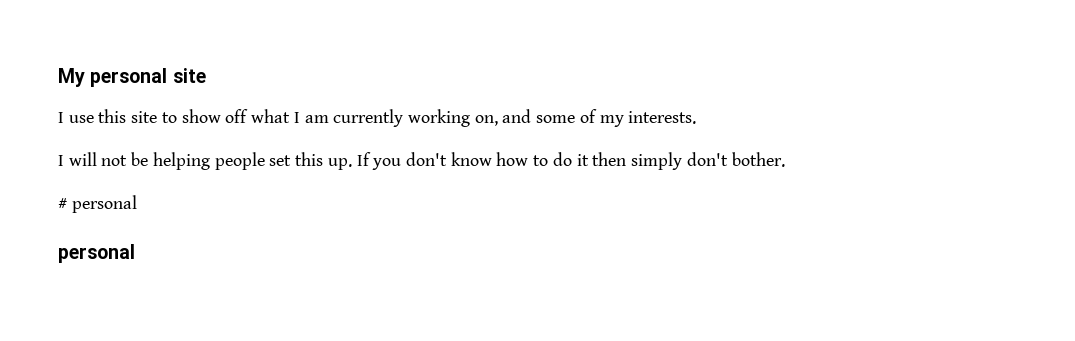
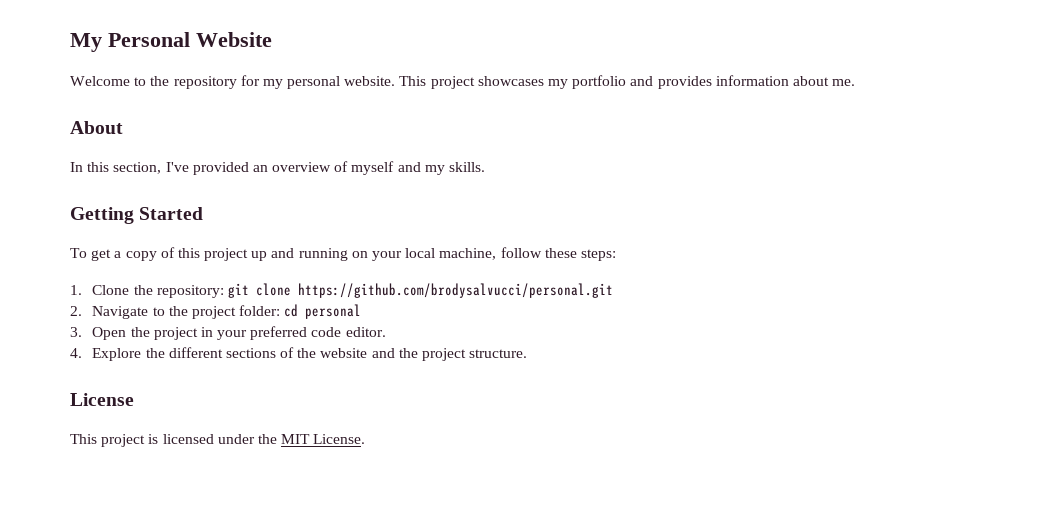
[90,68,206,87] [58,109,697,127] [58,152,785,170] [58,195,137,213] [58,244,135,263] personal site // I use this site to show off what I am currently working on, and some of my interests. // I will not be helping people set this up. If you don't know how to do it then simply don't bother. // # personal // personal -> [108,32,272,47] [70,75,856,89] [70,121,123,134] [70,161,486,175] [70,207,204,224] [70,247,616,261] [70,283,613,298] [70,304,362,319] [70,326,386,340] [70,347,528,361] [70,393,134,406] [70,434,366,447] Personal Website // Welcome to the repository for my personal website. This project showcases my portfolio and provides information about me. // About // In this section, I've provided an overview of myself and my skills. // Getting Started // To get a copy of this project up and running on your local machine, follow these steps: // 1. Clone the repository: git clone https://github.com/brodysalvucci/personal.git // 2. Navigate to the project folder: cd personal // 3. Open the project in your preferred code editor. // 4. Explore the different sections of the website and the project structure. // License // This project is licensed under the MIT License.

